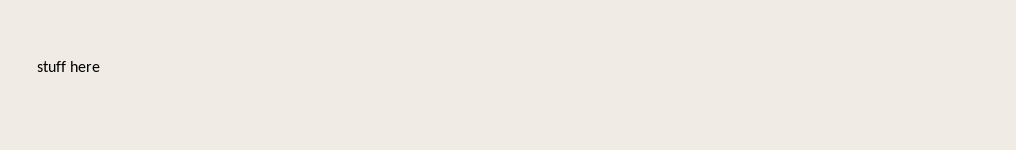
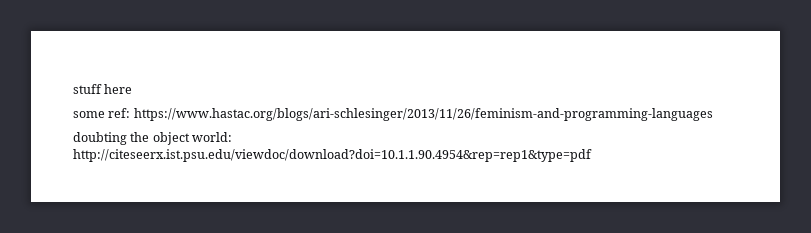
(101, 66) none -> [73,108,713,121] [73,132,233,145] [73,149,592,162] // some ref: https://www.hastac.org/blogs/ari-schlesinger/2013/11/26/feminism-and-programming-languages // doubting the object world: http://citeseerx.ist.psu.edu/viewdoc/download?doi=10.1.1.90.4954&rep=rep1&type=pdf

